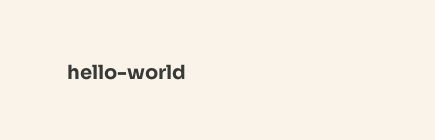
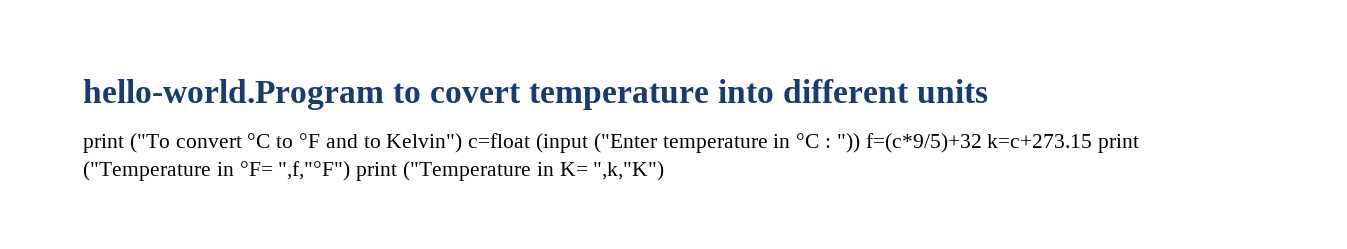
[67,64,186,80] hello-world -> [83,79,989,110] [83,133,1140,153] [83,161,665,181] hello-world.Program to covert temperature into different units // print ("To convert °C to °F and to Kelvin") c=float (input ("Enter temperature in °C : ")) f=(c*9/5)+32 k=c+273.15 print ("Temperature in °F= ",f,"°F") print ("Temperature in K= ",k,"K")

